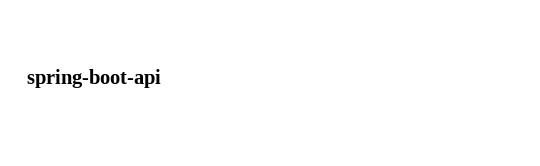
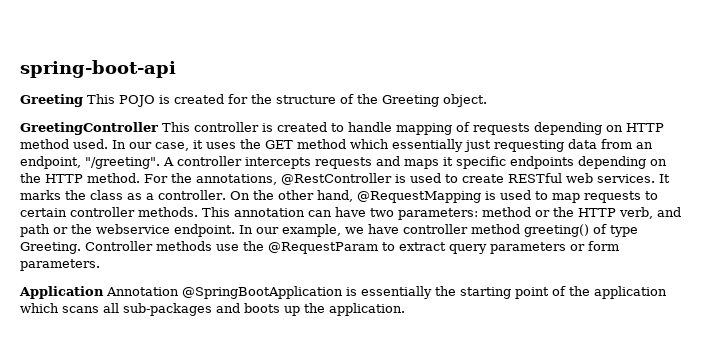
(161, 78) none -> [20,94,487,107] [20,122,664,135] [20,139,653,152] [20,156,667,169] [20,173,670,185] [20,190,658,203] [20,207,681,220] [20,224,638,237] [20,241,619,254] [20,259,100,271] [19,286,667,299] [20,303,405,316] // Greeting This POJO is created for the structure of the Greeting object. // GreetingController This controller is created to handle mapping of requests depending on HTTP method used. In our case, it uses the GET method which essentially just requesting data from an endpoint, "/greeting". A controller intercepts requests and maps it specific endpoints depending on the HTTP method. For the annotations, @RestController is used to create RESTful web services. It marks the class as a controller. On the other hand, @RequestMapping is used to map requests to certain controller methods. This annotation can have two parameters: method or the HTTP verb, and path or the webservice endpoint. In our example, we have controller method greeting() of type Greeting. Controller methods use the @RequestParam to extract query parameters or form parameters. // Application Annotation @SpringBootApplication is essentially the starting point of the application which scans all sub-packages and boots up the application.

